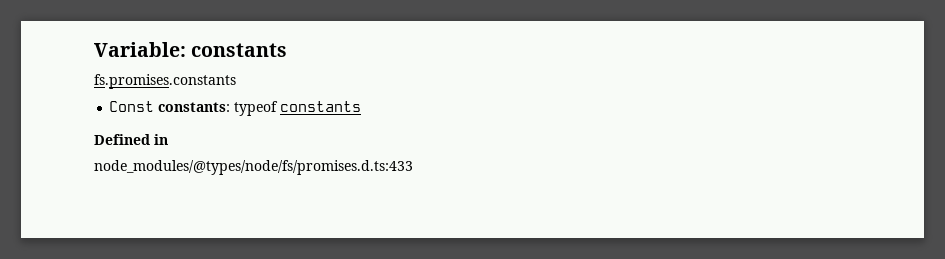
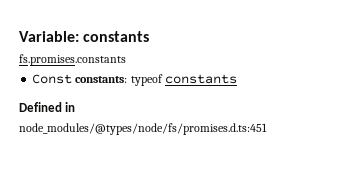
[94,160,413,175] node_modules/@types/node/fs/promises.d.ts:433 -> [19,123,267,135] node_modules/@types/node/fs/promises.d.ts:451

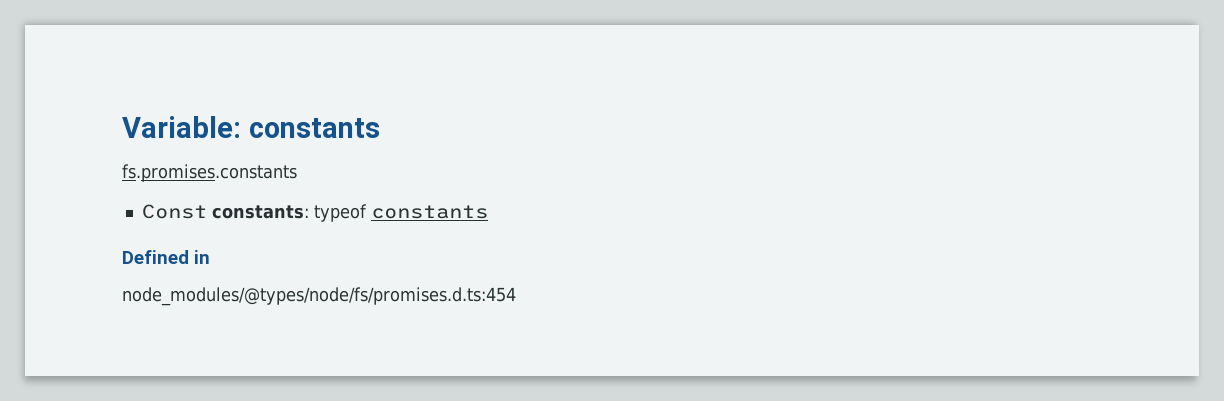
[19,123,267,135] node_modules/@types/node/fs/promises.d.ts:451 -> [122,287,516,306] node_modules/@types/node/fs/promises.d.ts:454

